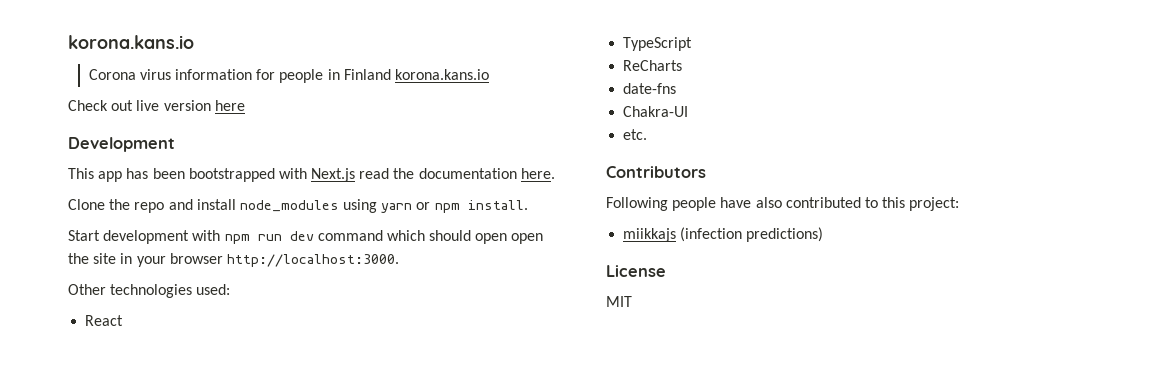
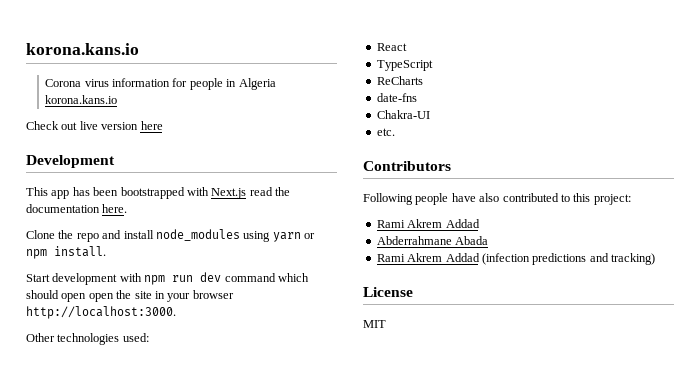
[343,69,391,80] Finland -> [238,78,276,90] Algeria
[623,227,824,242] miikkajs (infection predictions) -> [376,219,480,228] [376,236,489,245] [376,253,655,265] Rami Akrem Addad // Abderrahmane Abada // Rami Akrem Addad (infection predictions and tracking)

